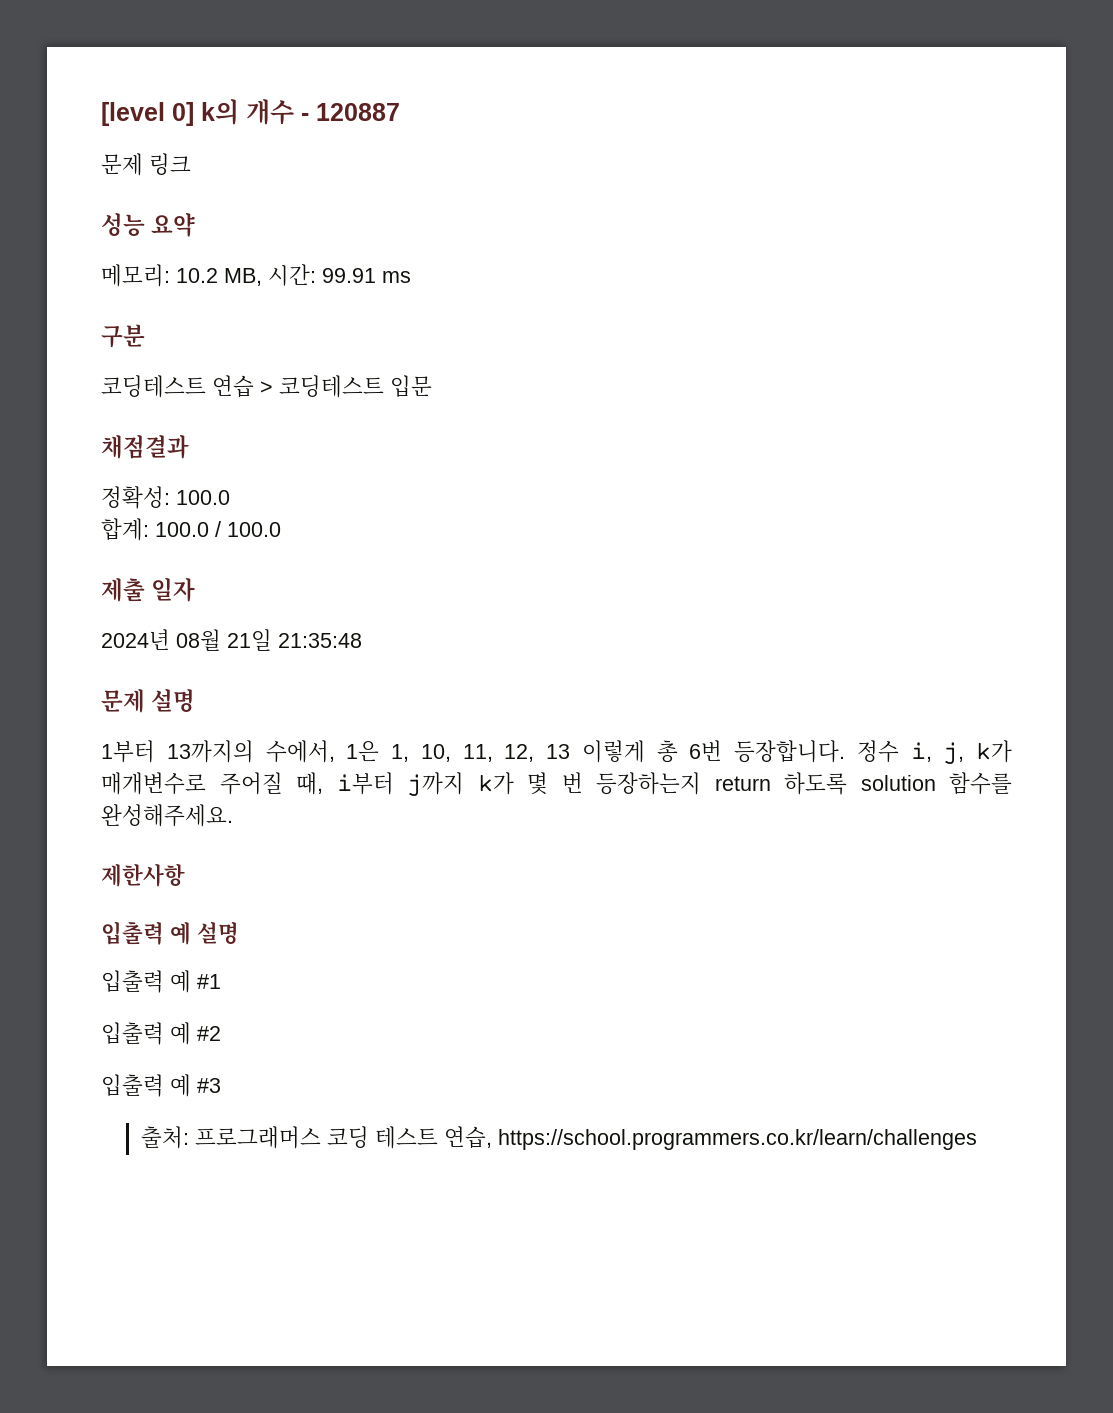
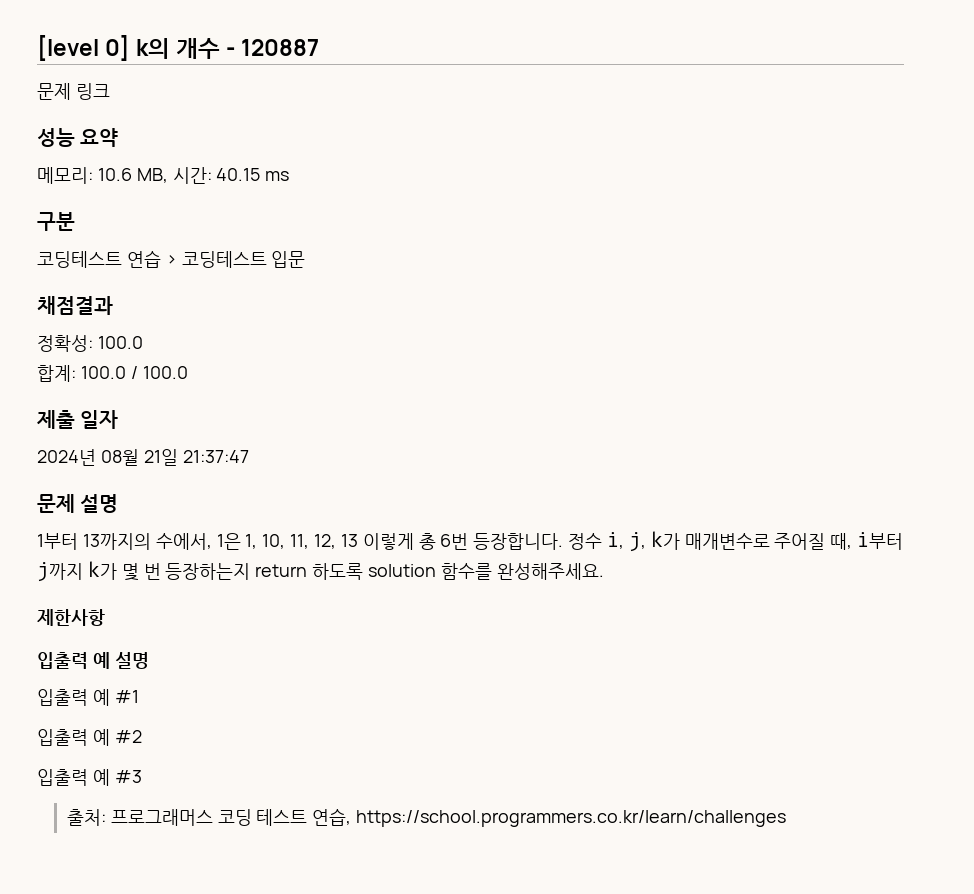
[176,268,218,283] 10.2 -> [97,168,132,181] 10.6
[322,268,376,283] 99.91 -> [216,168,261,181] 40.15
[278,633,362,648] 21:35:48 -> [182,450,249,463] 21:37:47

